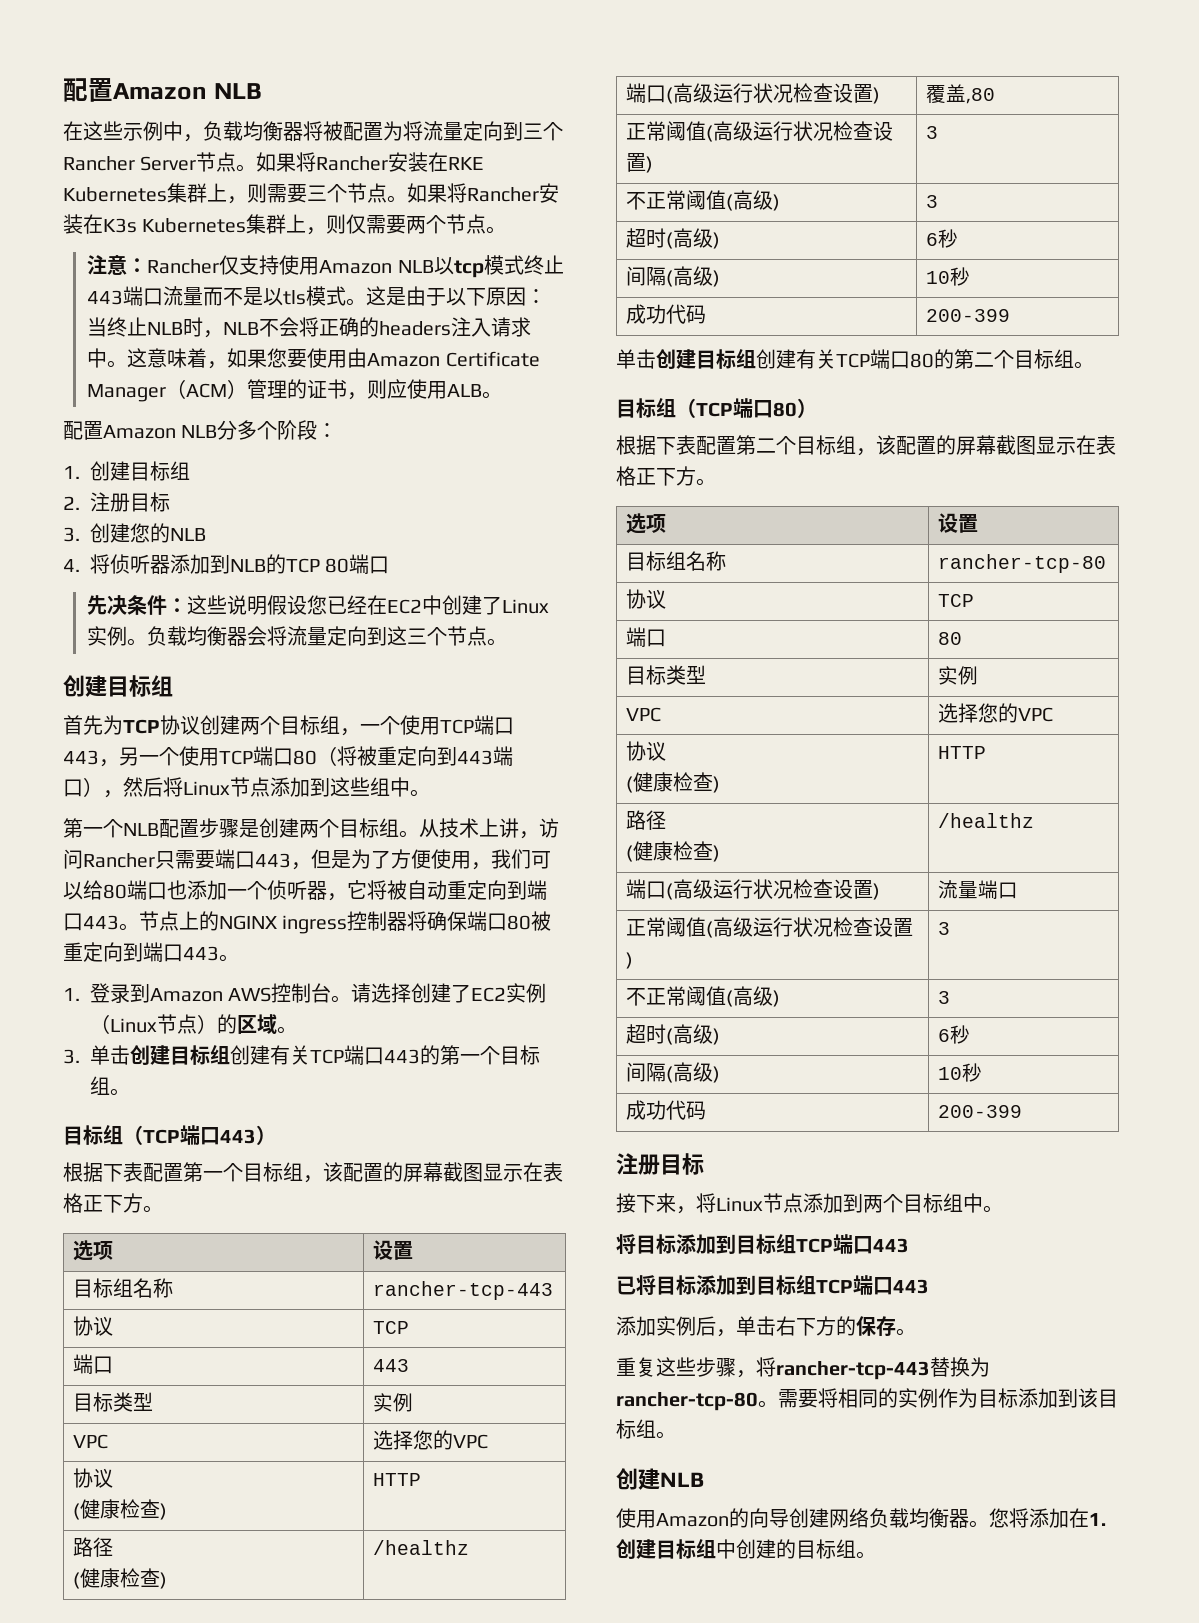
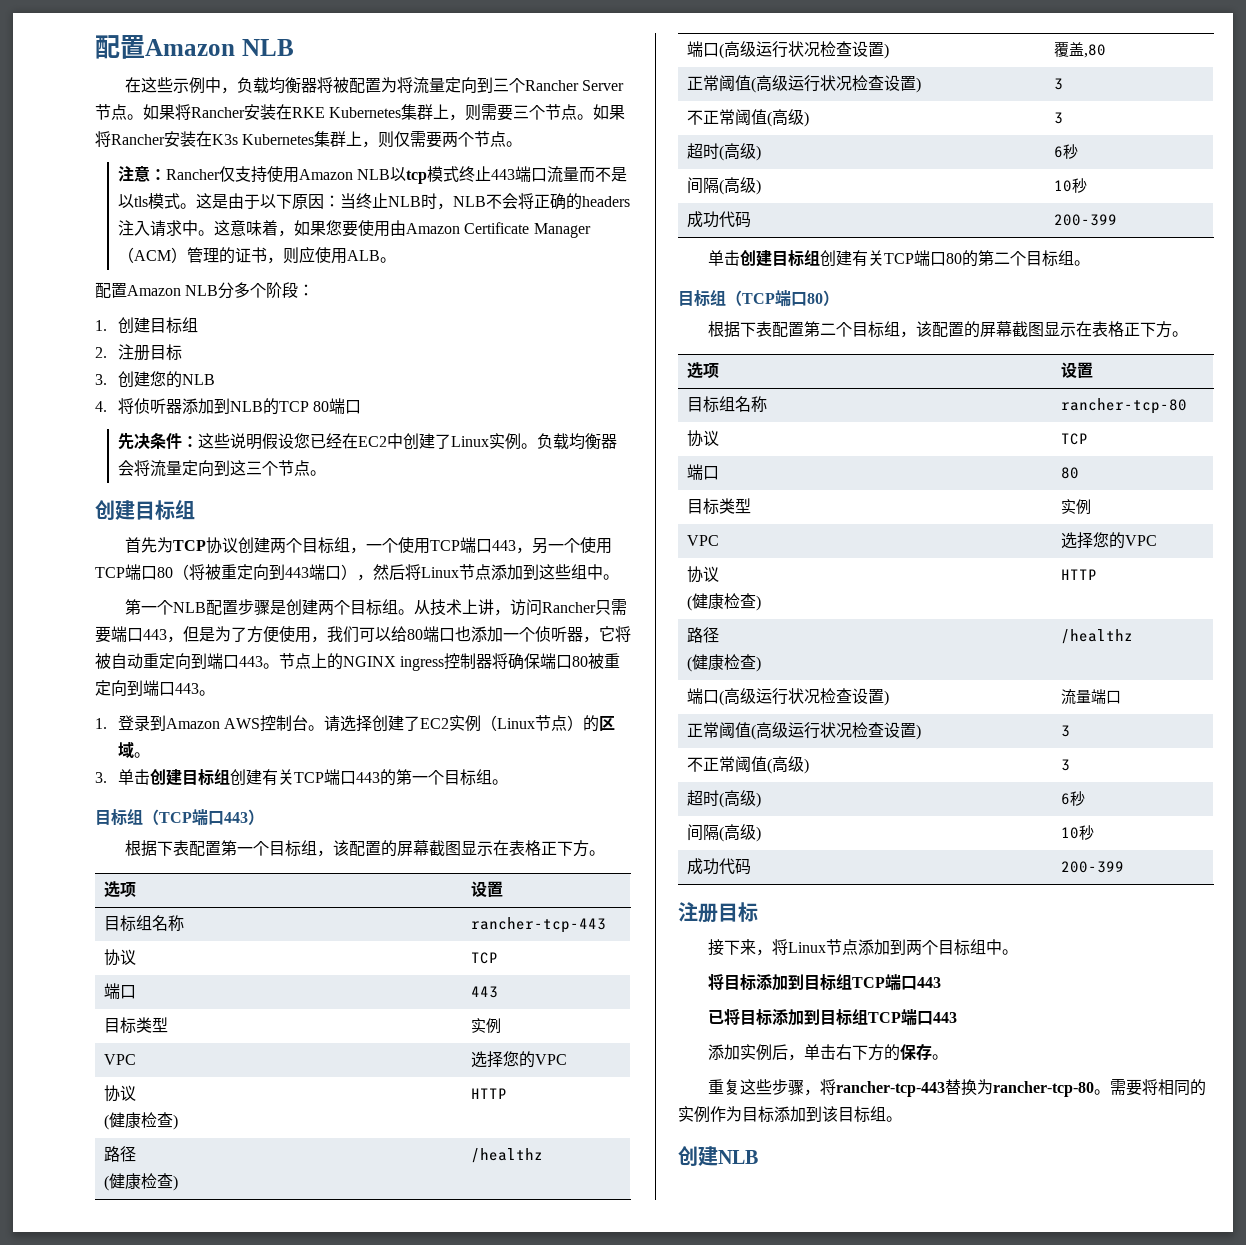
[616,1508,1106,1528] [616,1539,876,1559] // 使用Amazon的向导创建网络负载均衡器。您将添加在1.创建目标组中创建的目标组。 -> (758, 1157) none

